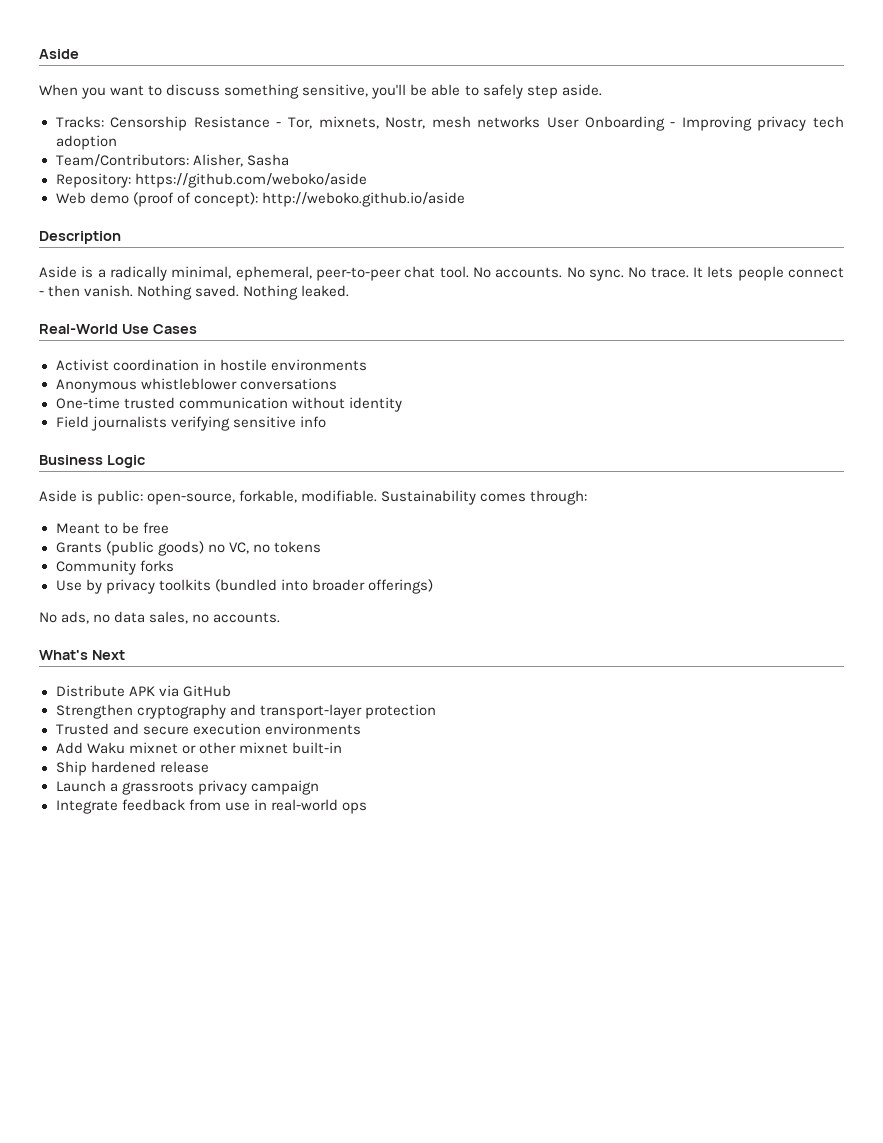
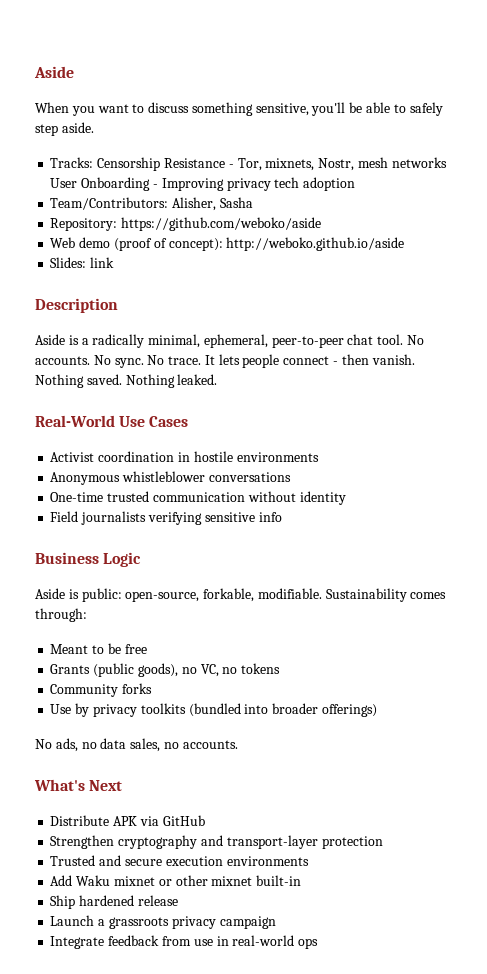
(465, 199) none -> [50,257,115,268] // Slides: link
[157,541,204,556] goods) -> [137,663,178,677] goods),

